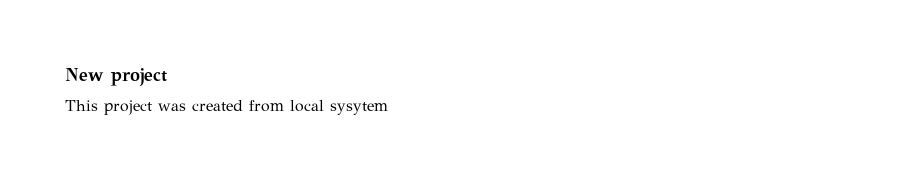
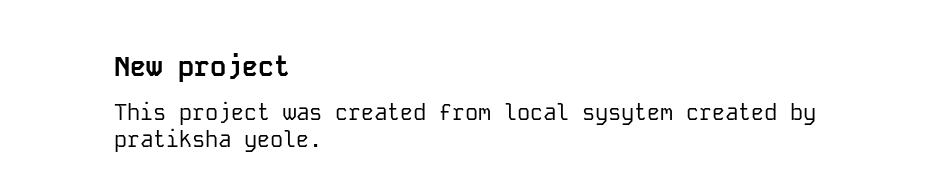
(388, 108) none -> [686,103,816,125] [114,128,322,152] created by pratiksha yeole.

